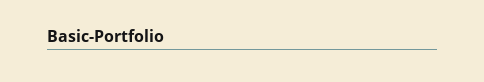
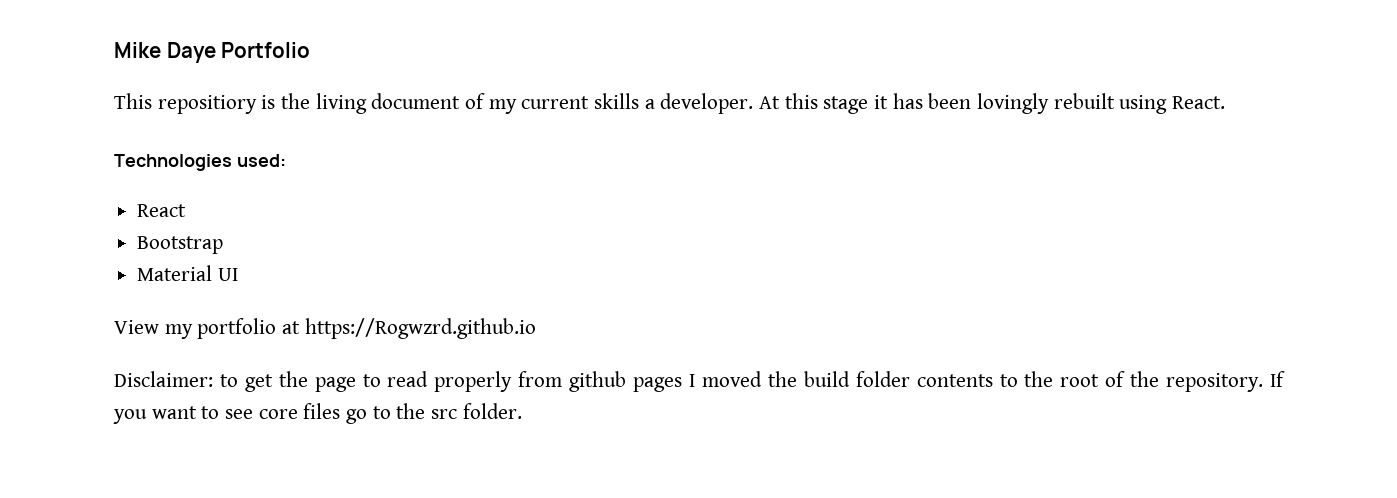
[47,29,164,42] Basic-Portfolio -> [114,42,311,63] [114,93,1226,114] [114,154,286,171] [137,204,187,217] [137,236,224,254] [137,265,238,281] [114,318,536,339] [114,371,1285,392] [113,403,522,424] Mike Daye Portfolio // This repositiory is the living document of my current skills a developer. At this stage it has been lovingly rebuilt using React. // Technologies used: // React // Bootstrap // Material UI // View my portfolio at https://Rogwzrd.github.io // Disclaimer: to get the page to read properly from github pages I moved the build folder contents to the root of the repository. If you want to see core files go to the src folder.

